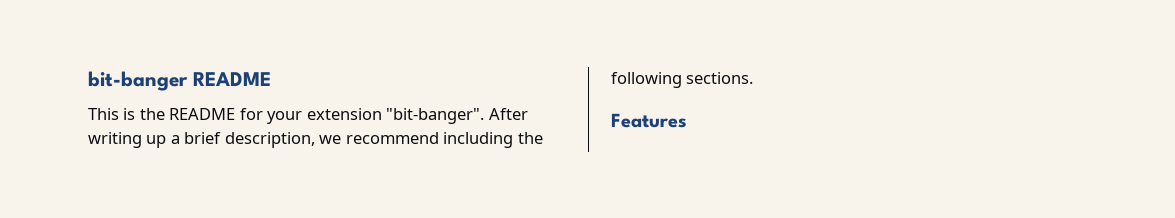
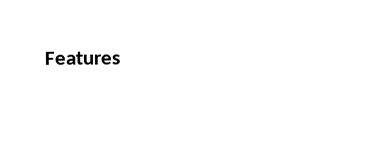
[88,71,271,91] [88,108,528,124] [88,132,543,148] [611,72,754,88] bit-banger README // This is the README for your extension "bit-banger". After writing up a brief description, we recommend including the following sections. // -> (44, 58) none

